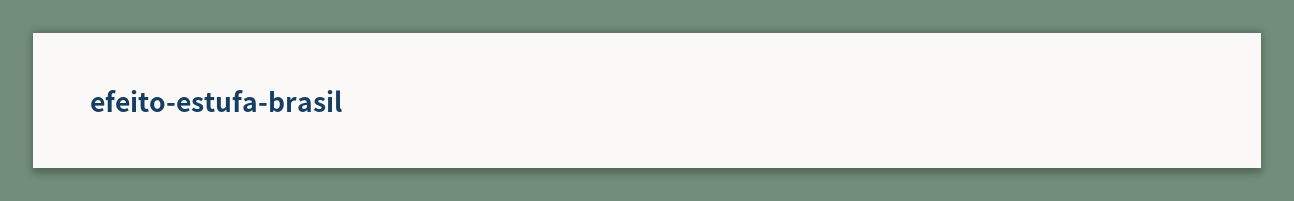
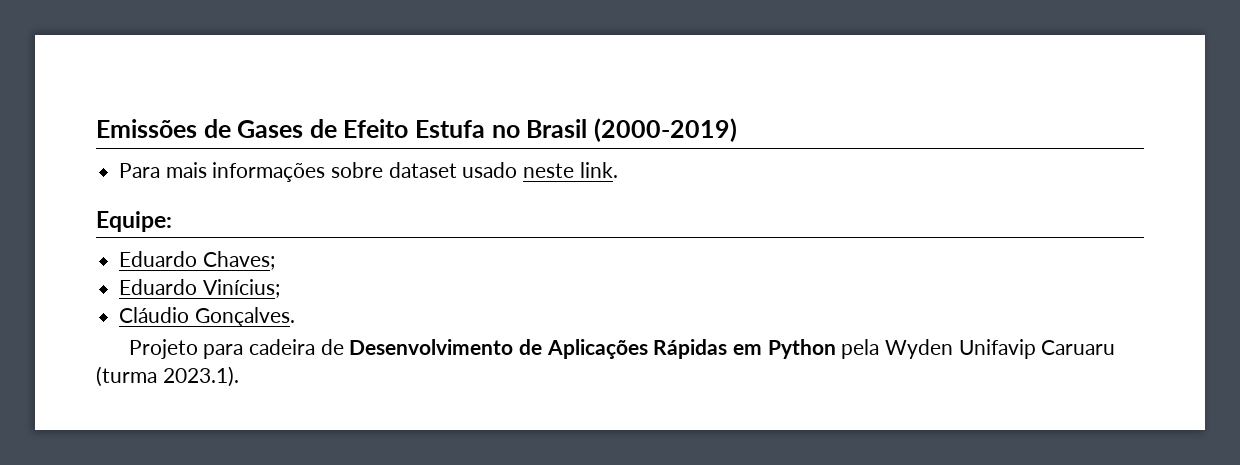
[90,90,342,112] efeito-estufa-brasil -> [96,118,737,142] [119,162,618,182] [96,211,172,232] [119,251,275,270] [119,279,280,298] [119,307,295,327] [128,339,1116,359] [96,366,239,387] Emissões de Gases de Efeito Estufa no Brasil (2000-2019) // Para mais informações sobre dataset usado neste link. // Equipe: // Eduardo Chaves; // Eduardo Vinícius; // Cláudio Gonçalves. // Projeto para cadeira de Desenvolvimento de Aplicações Rápidas em Python pela Wyden Unifavip Caruaru (turma 2023.1).

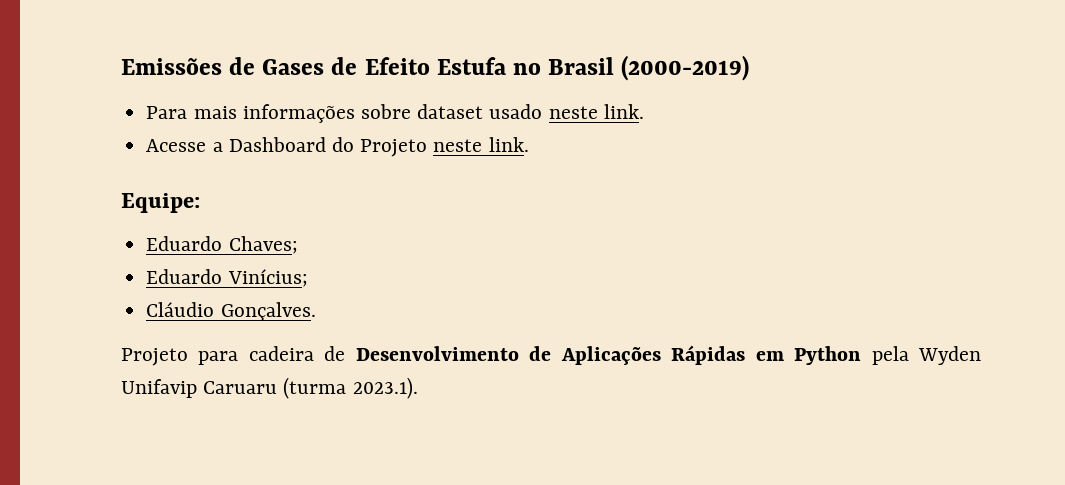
(618, 170) none -> [146,137,529,157] // Acesse a Dashboard do Projeto neste link.

